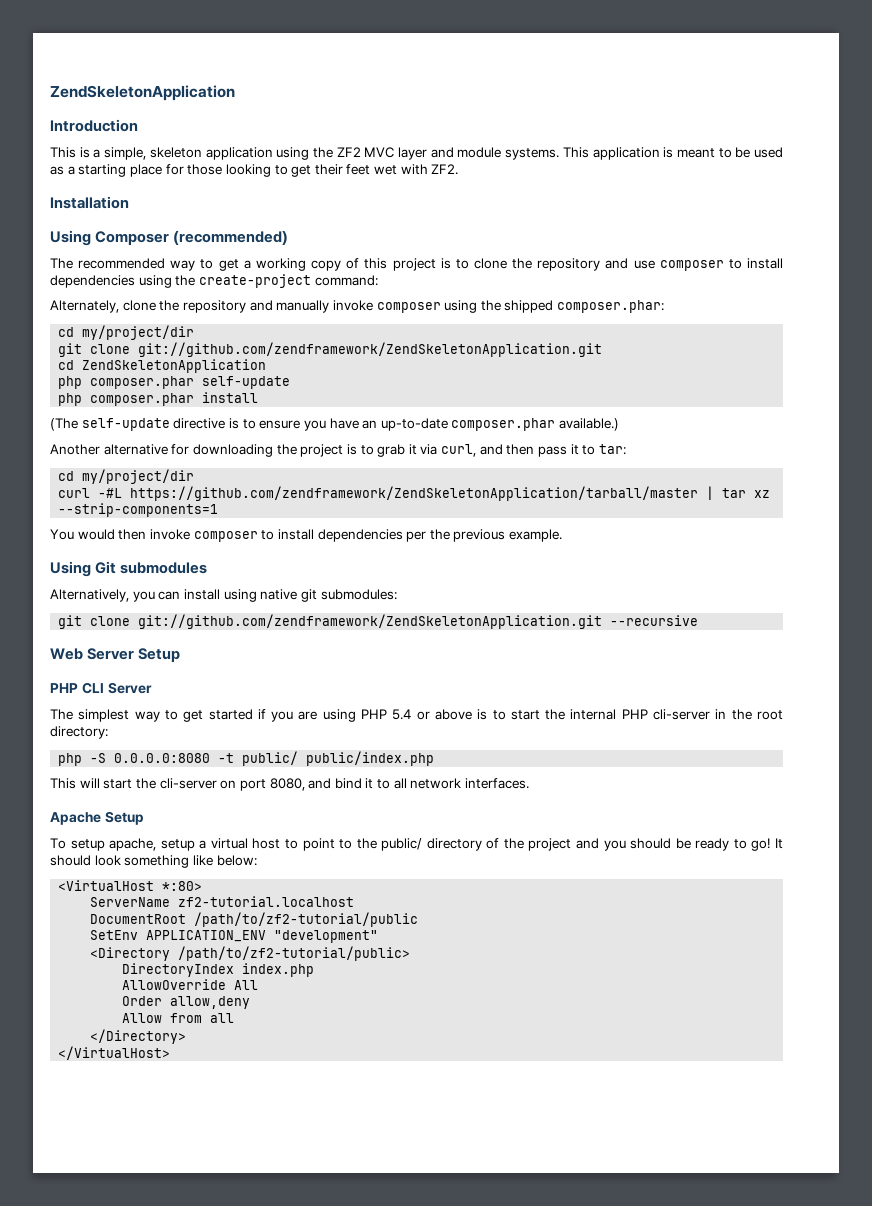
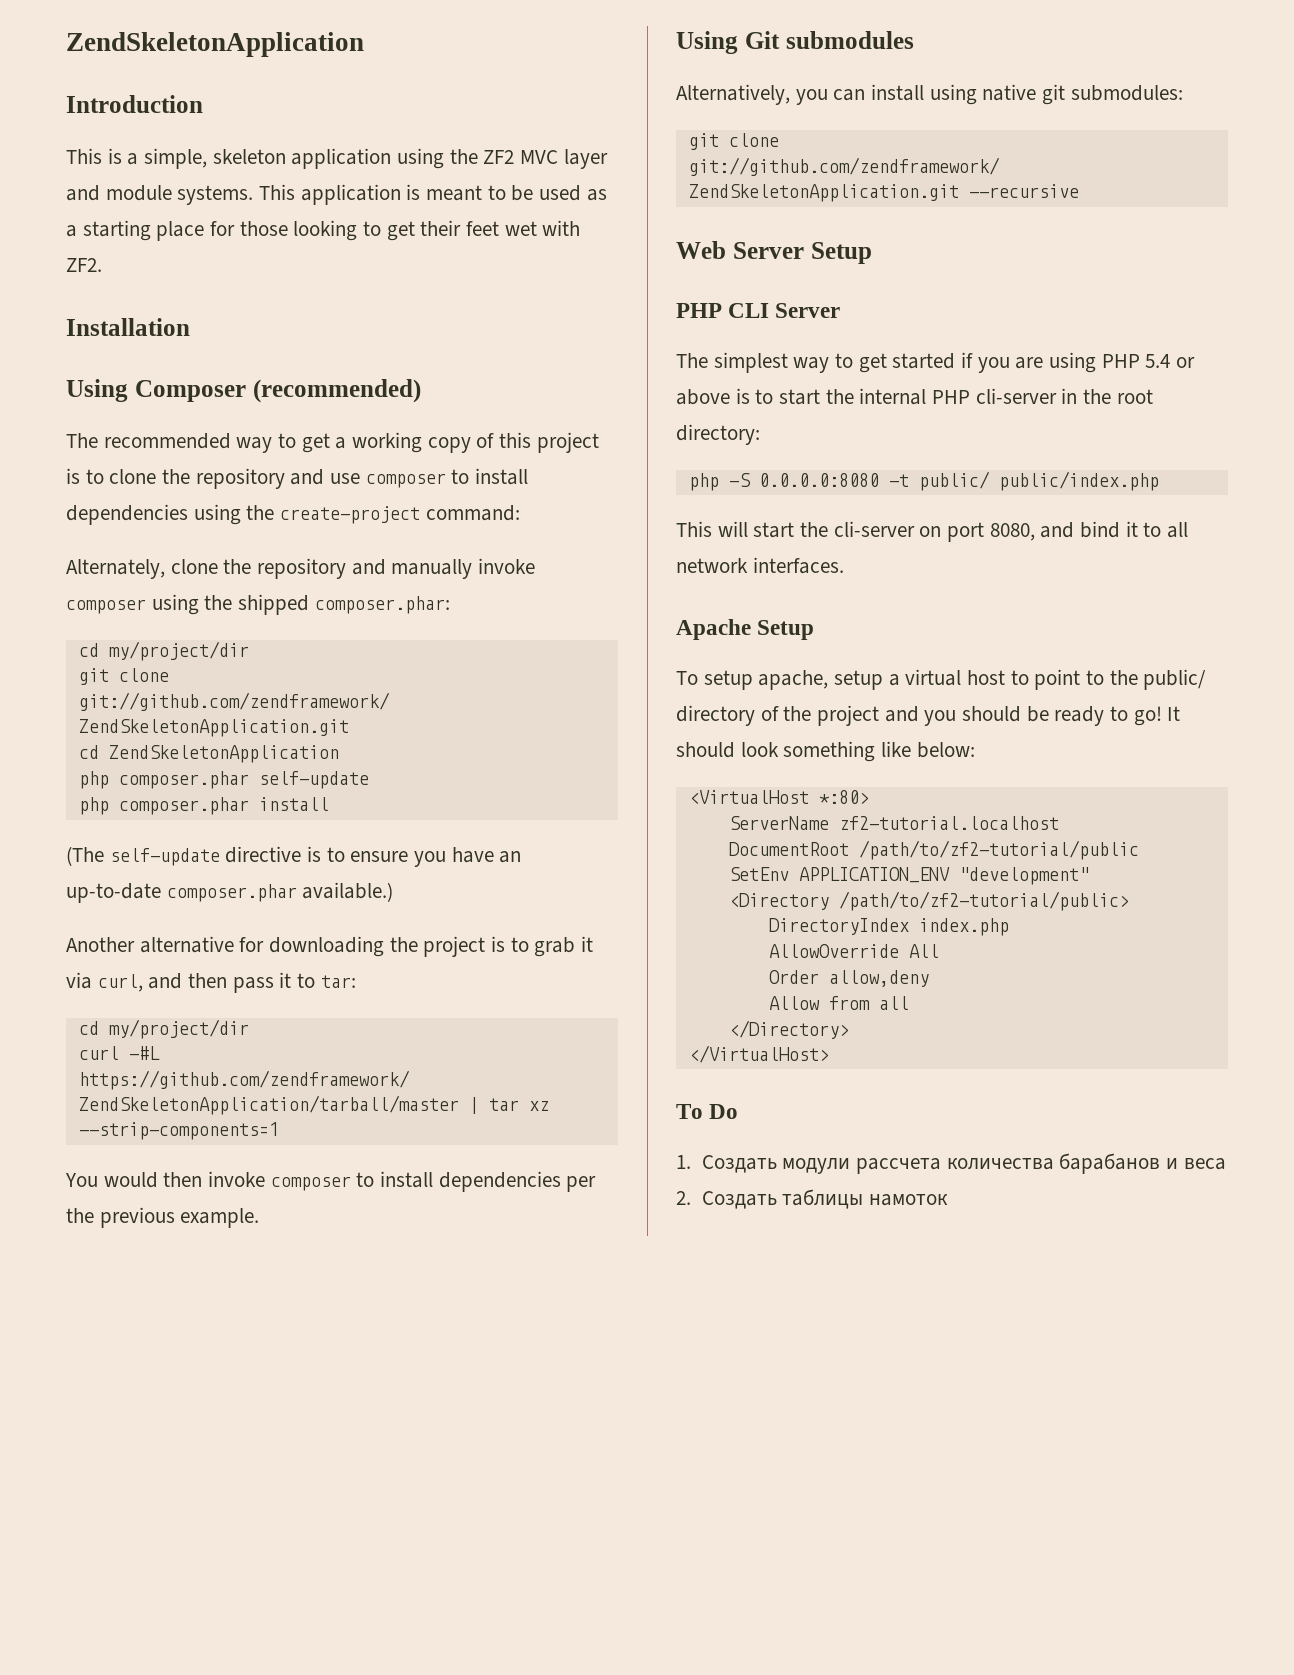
(171, 1053) none -> [676,1104,739,1119] [676,1153,1226,1174] [676,1189,948,1209] // To Do // 1. Создать модули рассчета количества барабанов и веса // 2. Создать таблицы намоток

